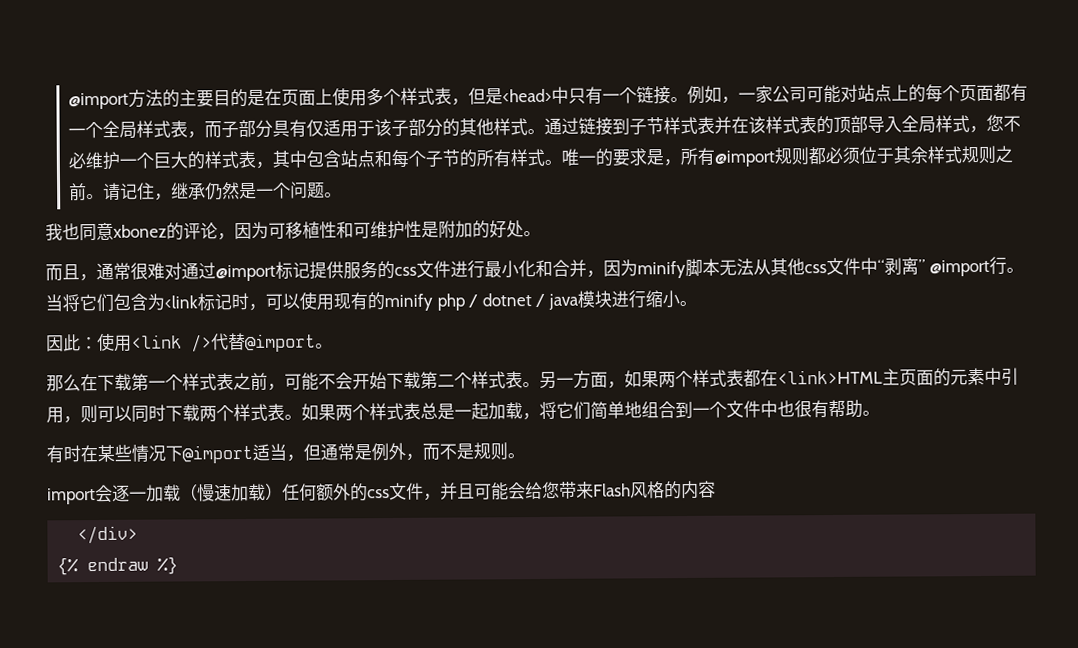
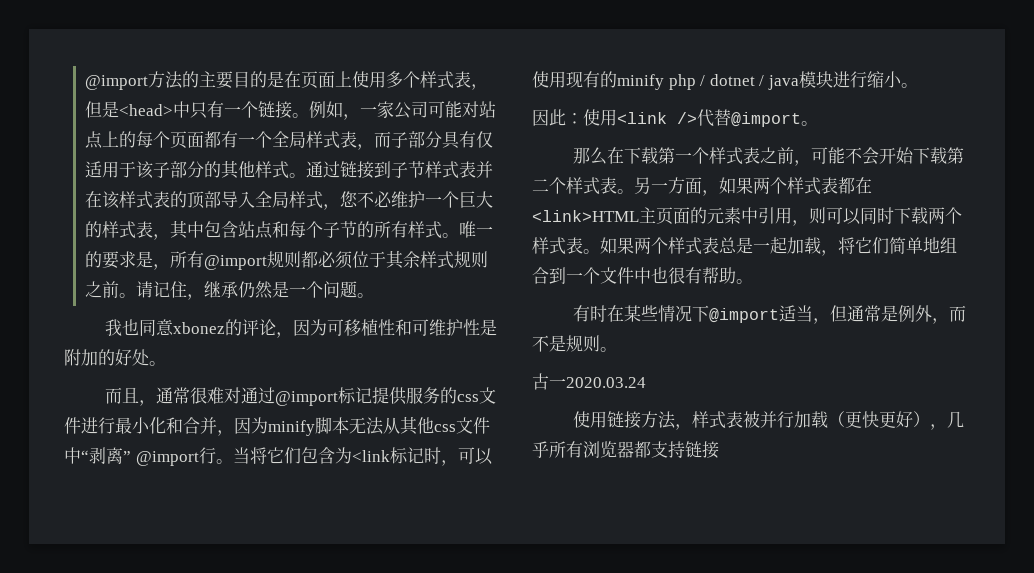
[47,480,716,505] [77,525,139,545] [57,556,179,576] import会逐一加载（慢速加载）任何额外的css文件，并且可能会给您带来Flash风格的内容 // </div> // {% endraw %} -> [532,373,646,390] [573,411,965,430] [532,441,719,459] 古一2020.03.24 // 使用链接方法，样式表被并行加载（更快更好），几乎所有浏览器都支持链接

